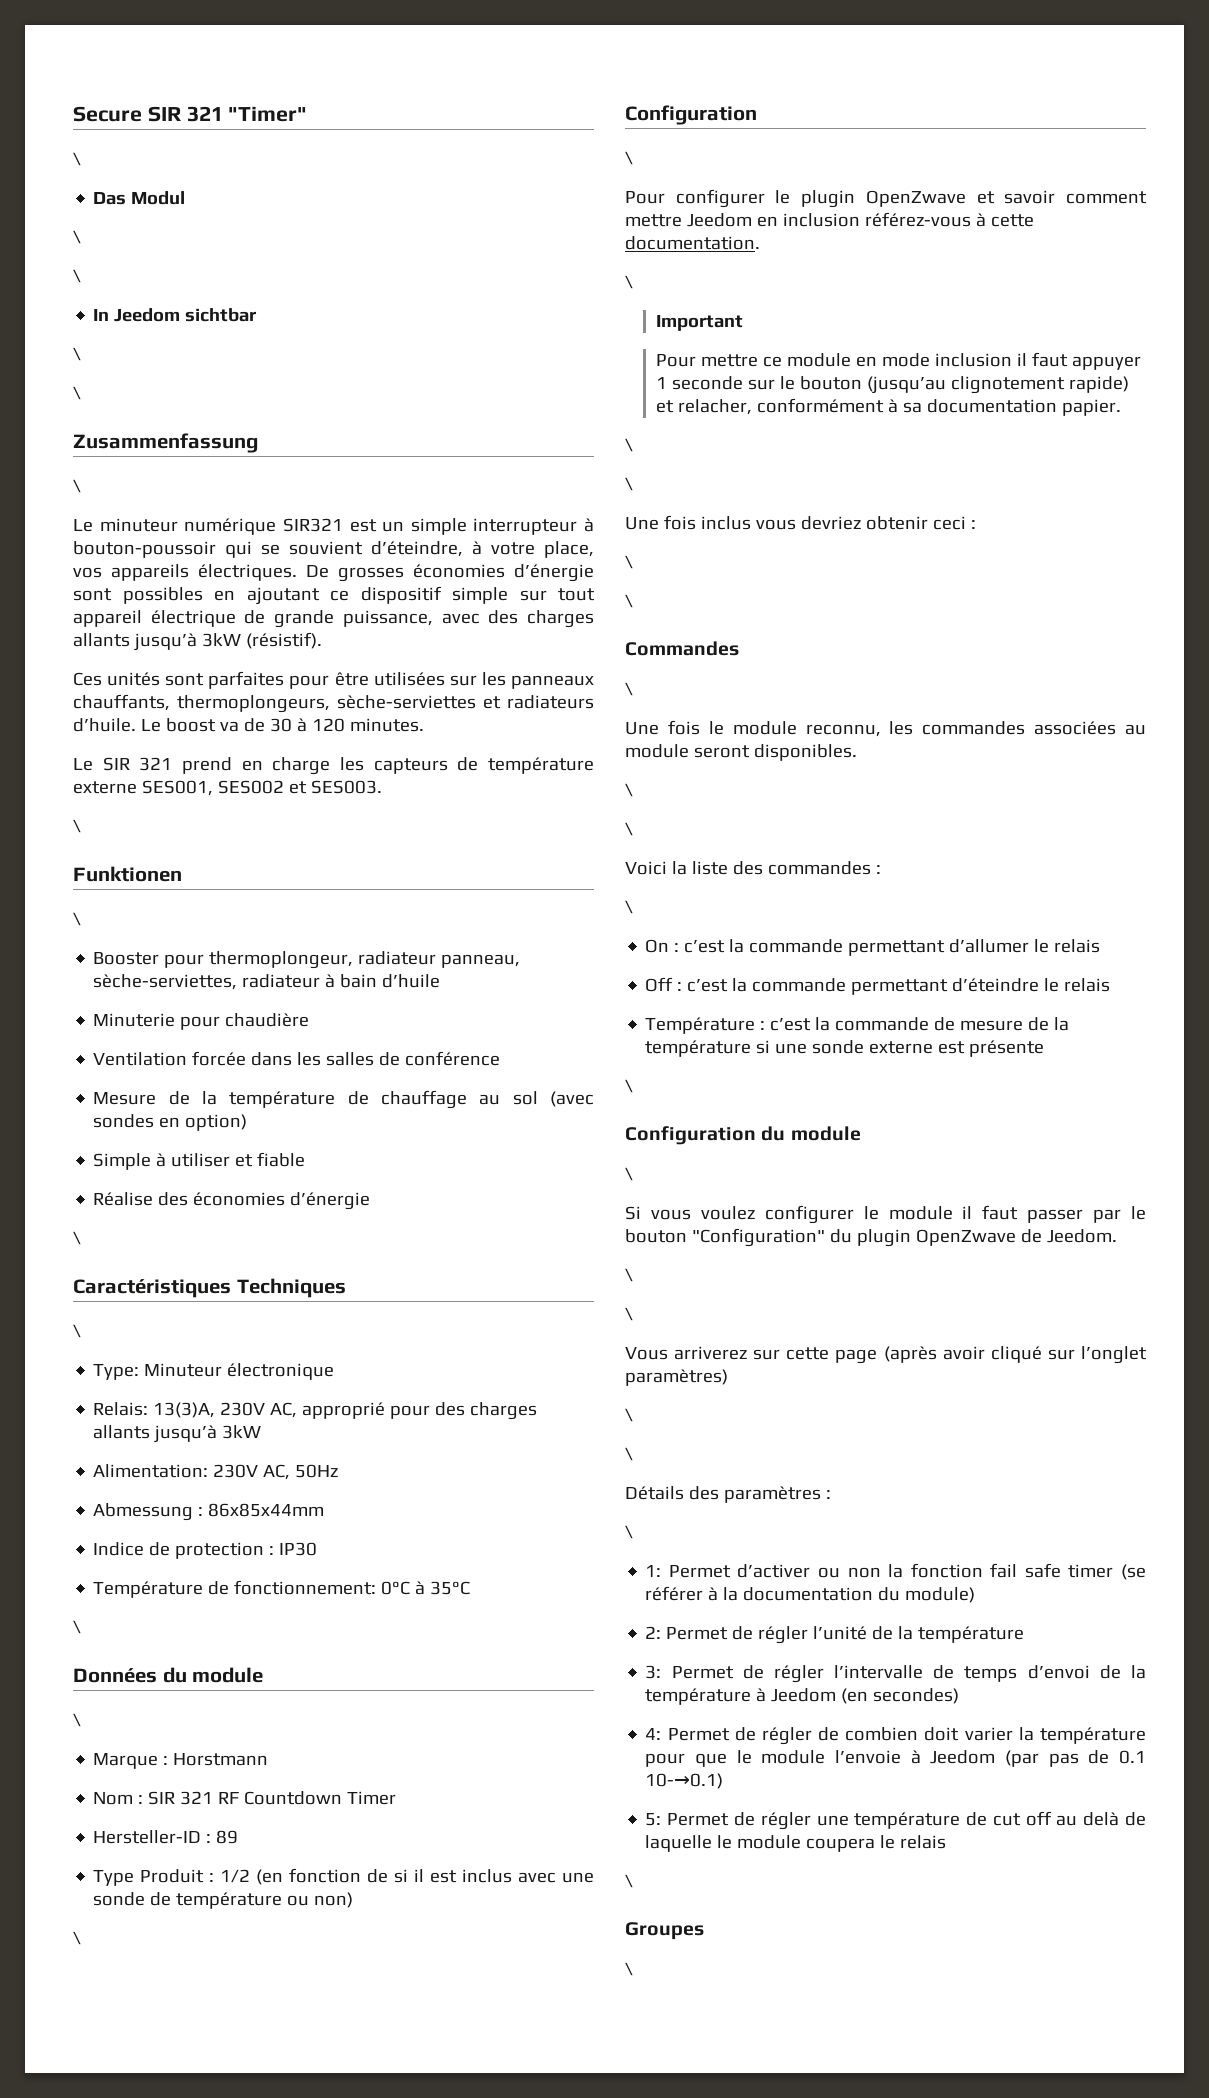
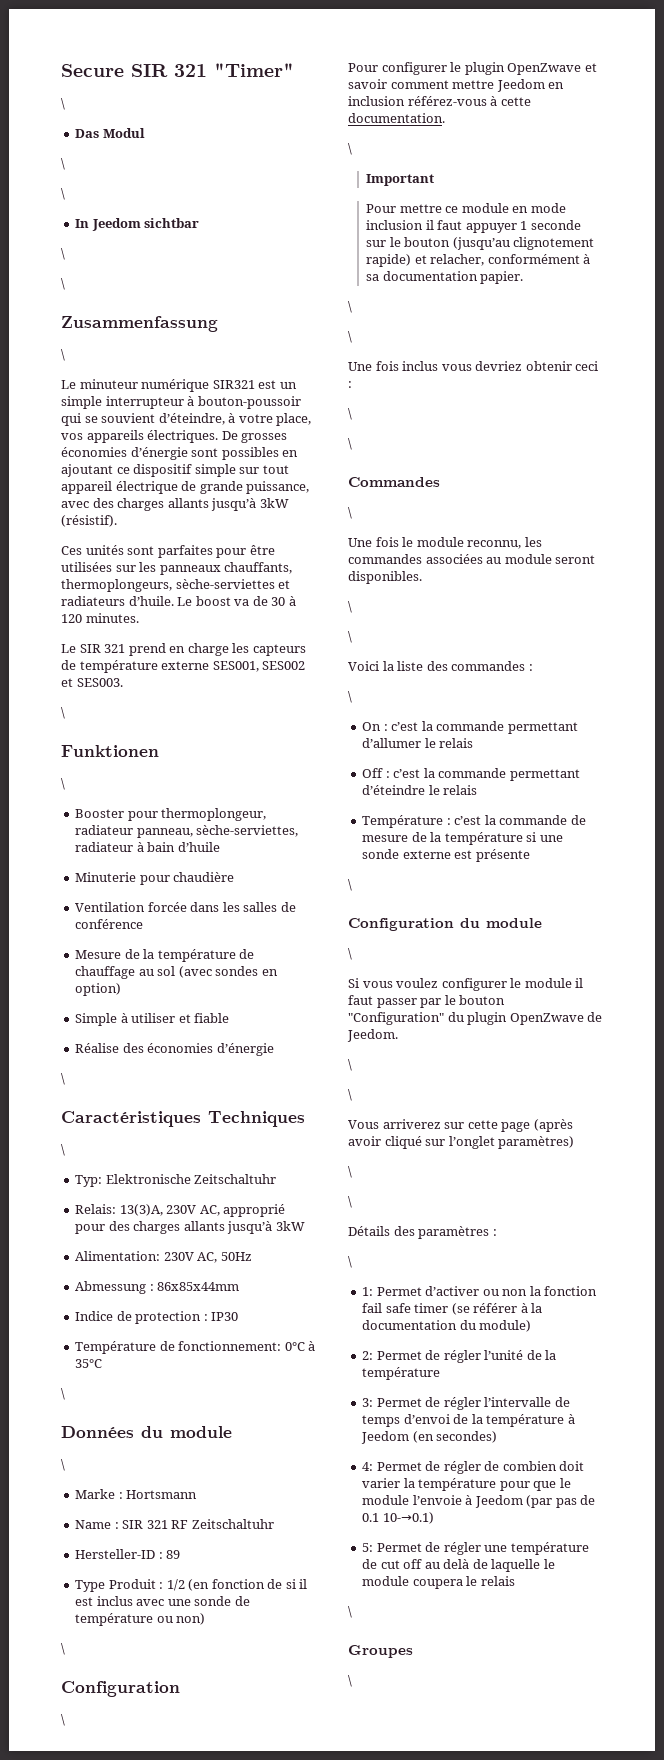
[93,1363,335,1380] Type: Minuteur électronique -> [75,1174,277,1187] Typ: Elektronische Zeitschaltuhr
[93,1753,269,1769] [93,1792,134,1805] Marque : Horstmann // Nom -> [75,1489,198,1499] [75,1520,112,1529] Marke : Hortsmann // Name
[244,1791,397,1805] Countdown Timer -> [191,1519,274,1529] Zeitschaltuhr

